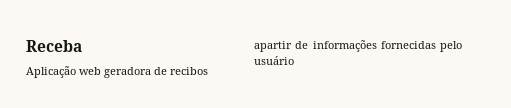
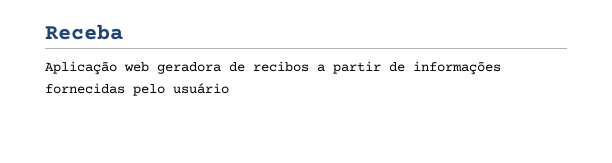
[254,41,292,52] apartir -> [317,61,381,74] a partir

